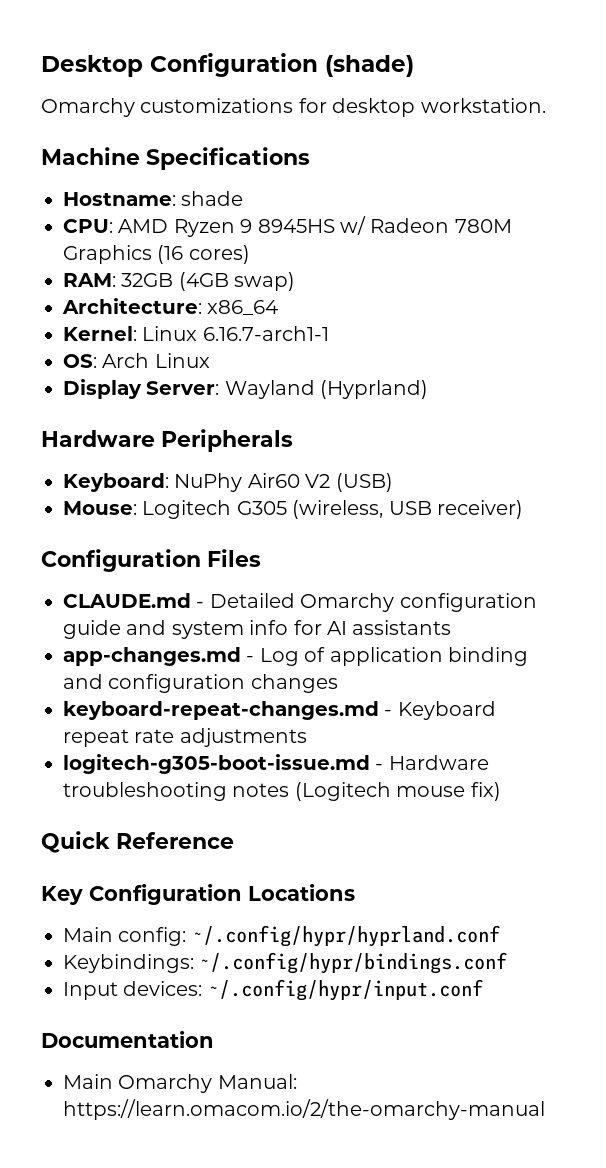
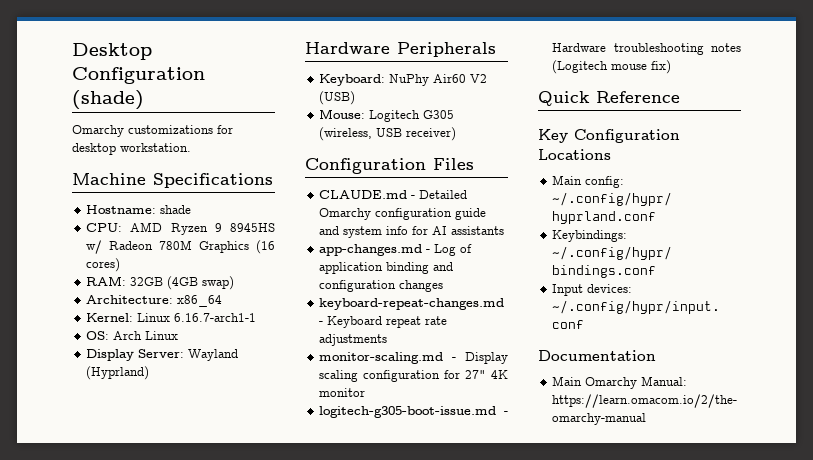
(307, 737) none -> [319,352,508,364] [319,370,508,382] [319,388,366,397] // monitor-scaling.md - Display scaling configuration for 27" 4K monitor

